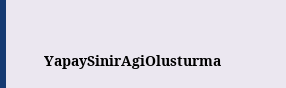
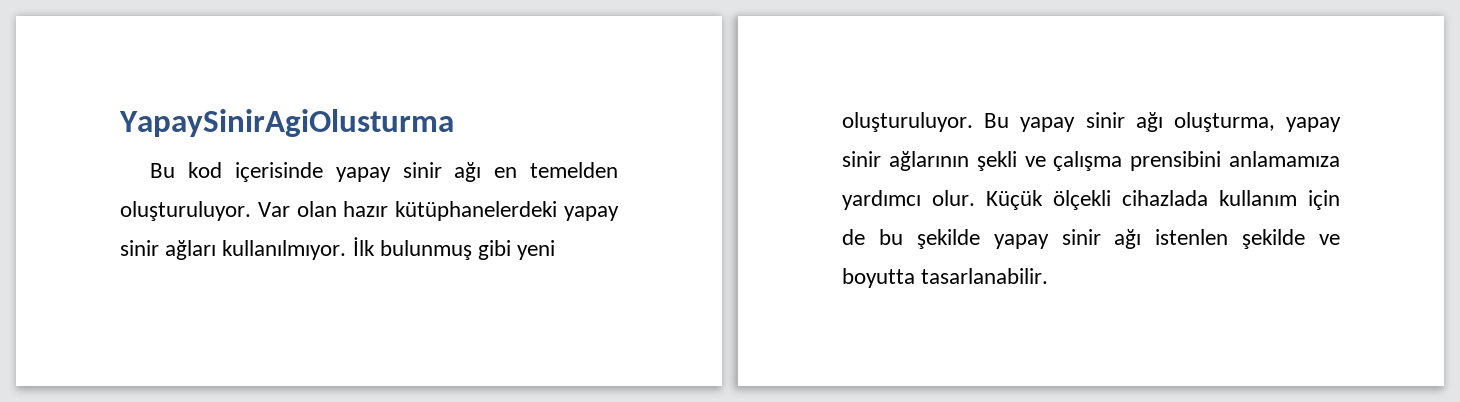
(221, 62) none -> [150,162,618,182] [120,201,619,221] [120,237,556,260] [842,112,1341,132] [842,151,1340,171] [842,190,1340,210] [842,229,1340,249] [842,268,1049,288] // Bu kod içerisinde yapay sinir ağı en temelden oluşturuluyor. Var olan hazır kütüphanelerdeki yapay sinir ağları kullanılmıyor. İlk bulunmuş gibi yeni oluşturuluyor. Bu yapay sinir ağı oluşturma, yapay sinir ağlarının şekli ve çalışma prensibini anlamamıza yardımcı olur. Küçük ölçekli cihazlada kullanım için de bu şekilde yapay sinir ağı istenlen şekilde ve boyutta tasarlanabilir.

